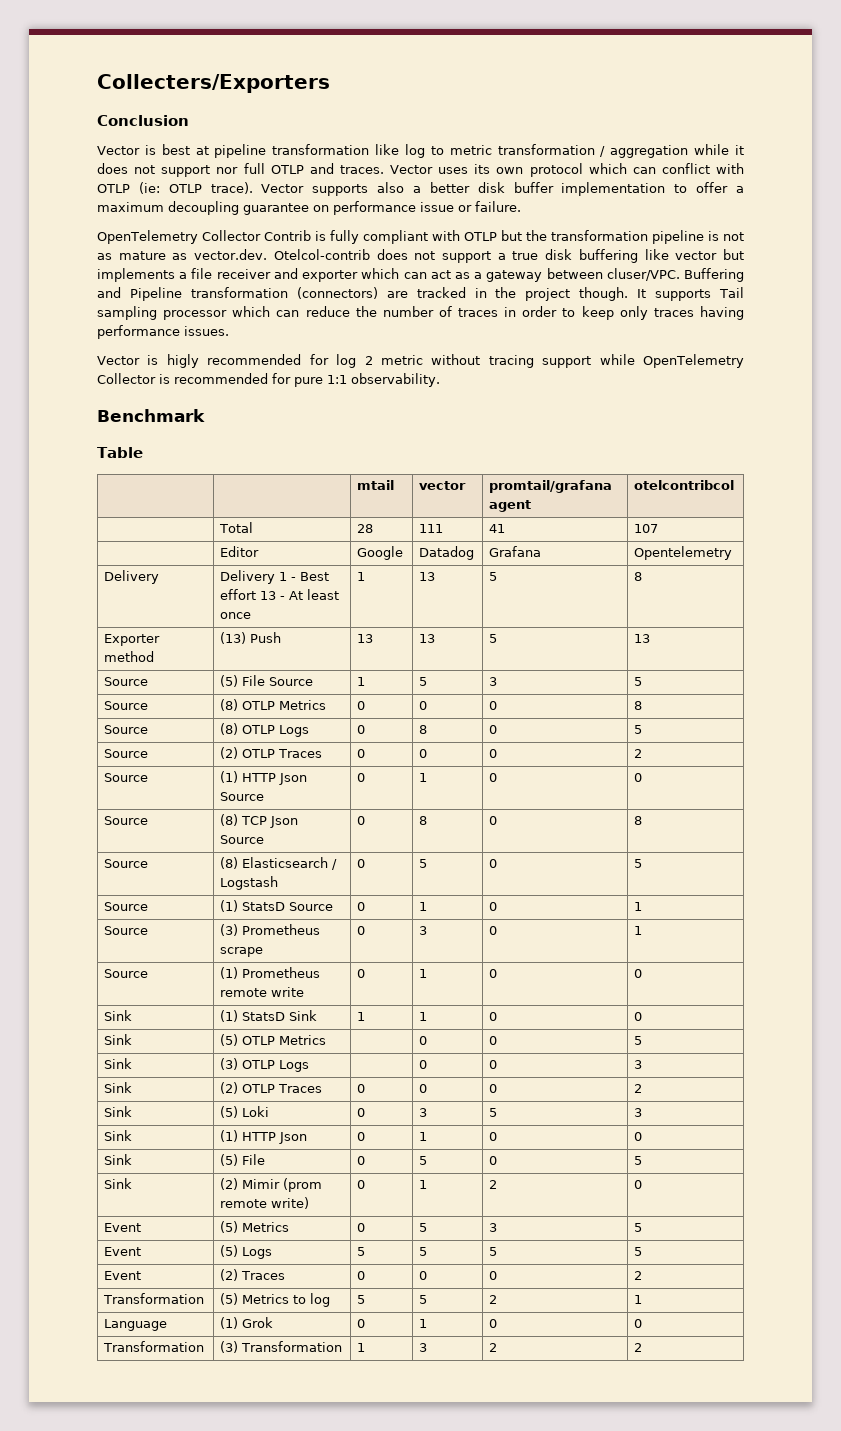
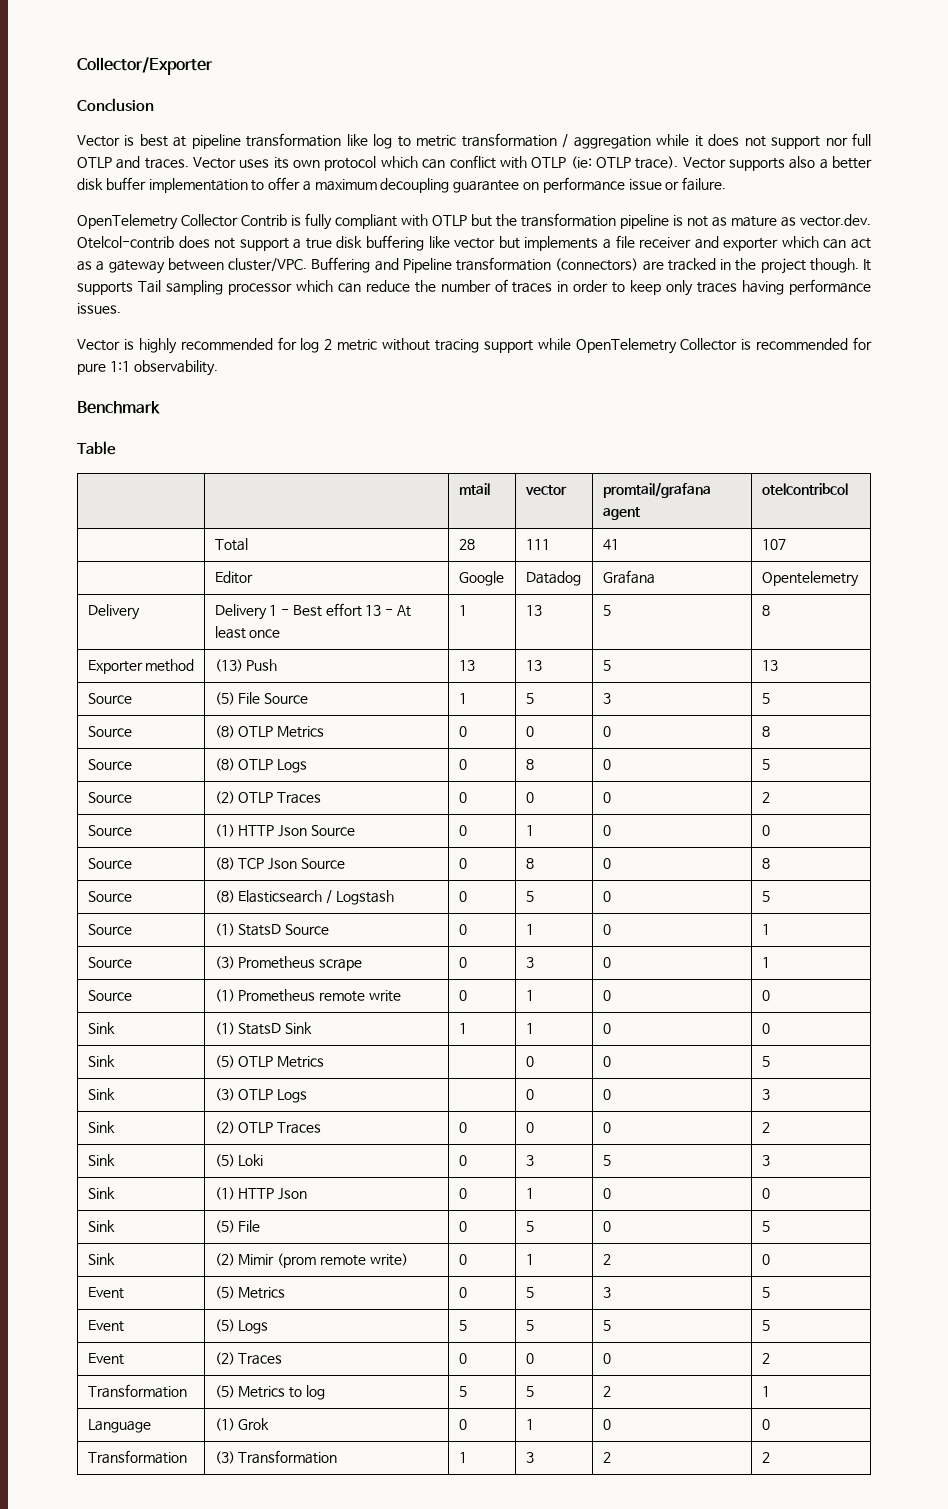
[97,74,330,93] Collecters/Exporters -> [77,57,213,75] Collector/Exporter
[606,268,680,281] cluser/VPC. -> [228,258,307,272] cluster/VPC.
[166,354,199,368] higly -> [138,338,177,354] highly

